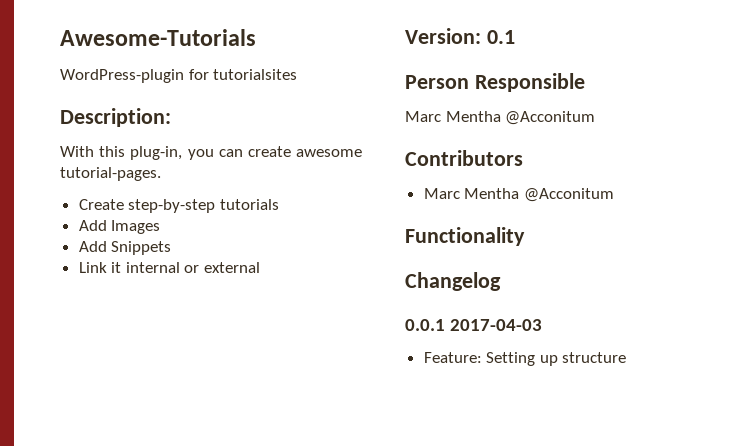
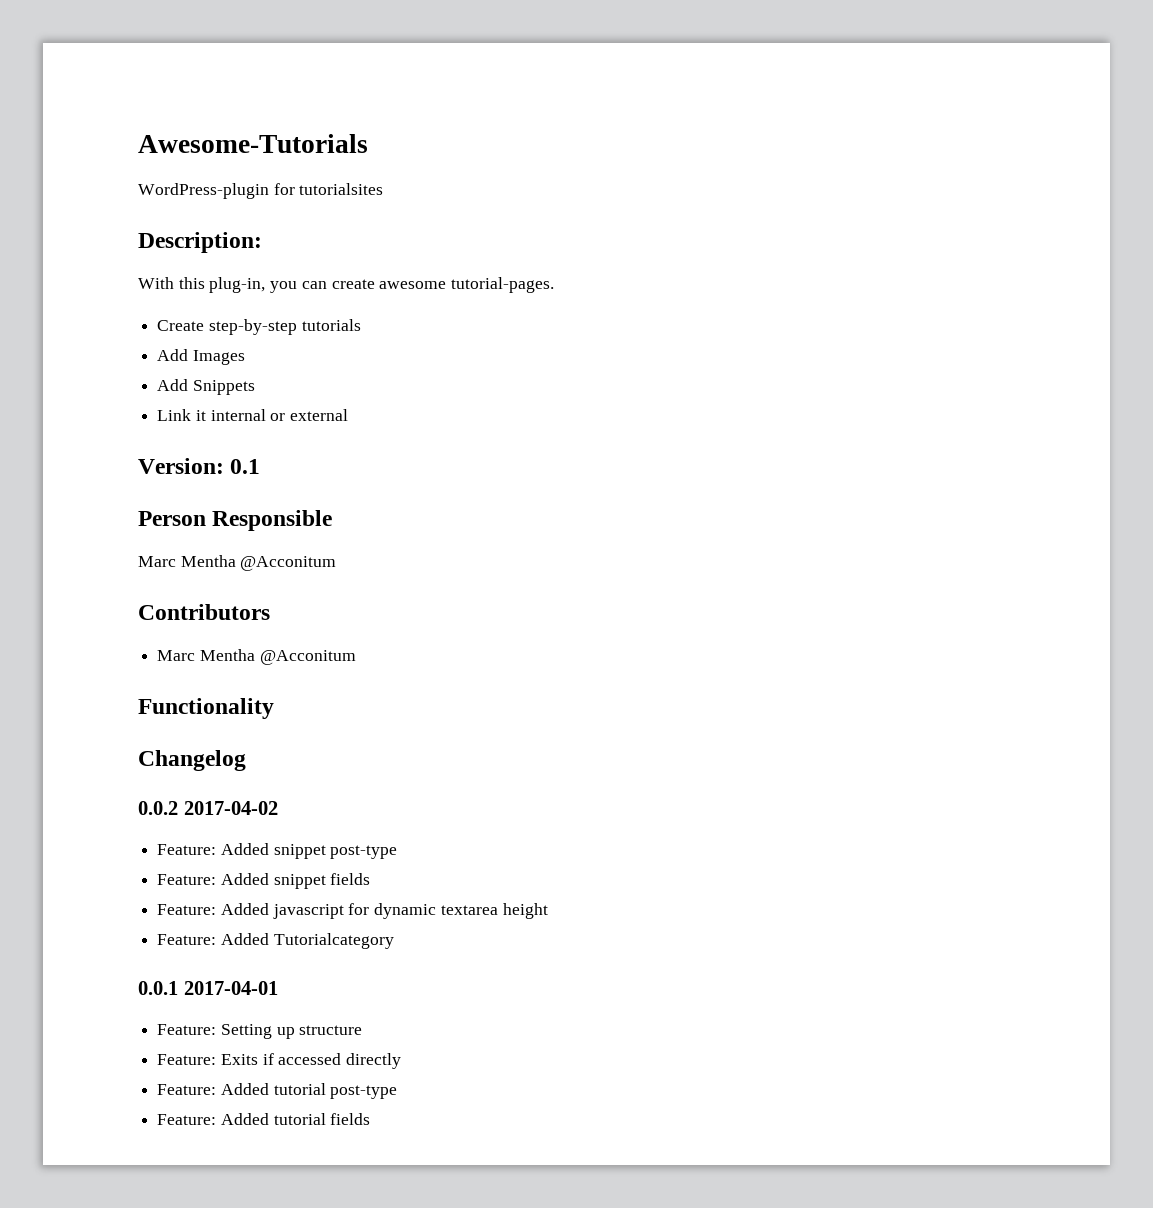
(501, 281) none -> [138,801,278,815] [157,843,398,859] [157,873,371,889] [157,903,548,919] [157,933,394,949] // 0.0.2 2017-04-02 // Feature: Added snippet post-type // Feature: Added snippet fields // Feature: Added javascript for dynamic textarea height // Feature: Added Tutorialcategory
[450,319,543,331] 2017-04-03 -> [183,981,278,995] 2017-04-01
(627, 357) none -> [157,1053,402,1069] [157,1083,398,1099] [157,1113,371,1125] // Feature: Exits if accessed directly // Feature: Added tutorial post-type // Feature: Added tutorial fields

